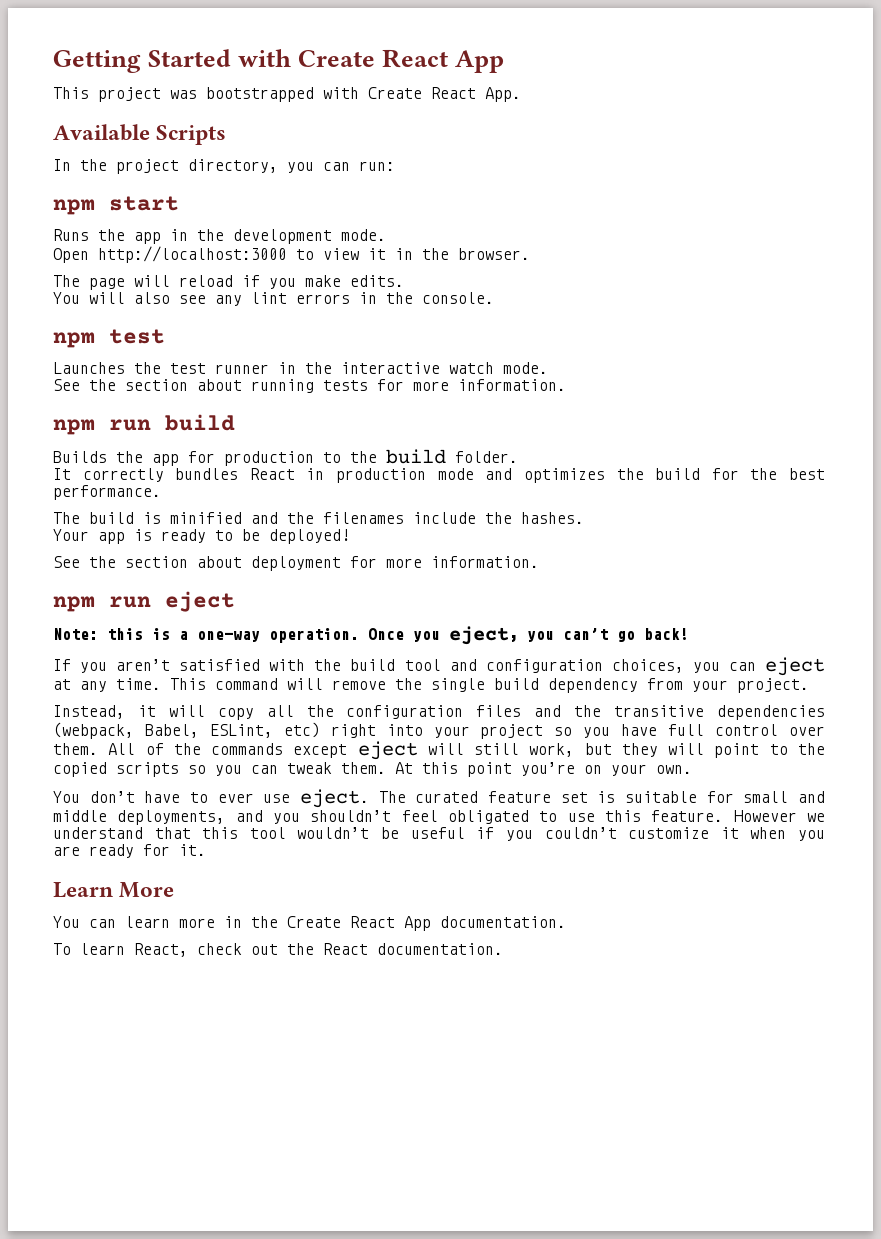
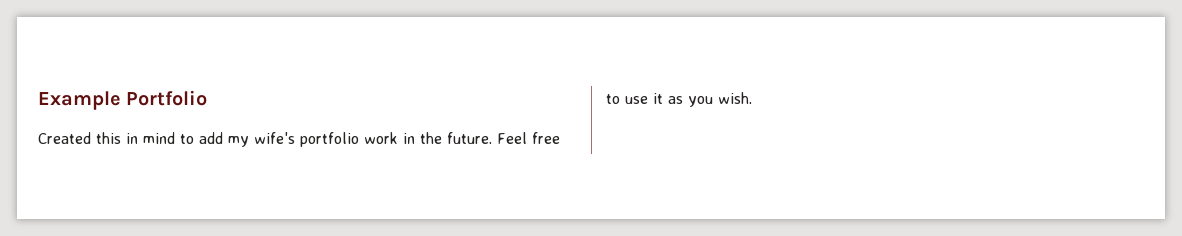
[53,49,505,73] [53,87,521,102] [53,124,227,145] [53,159,395,174] [53,196,179,215] [53,229,386,244] [53,246,530,263] [53,275,404,290] [53,292,494,306] [53,329,165,348] [53,362,548,374] [53,379,566,393] [53,414,235,435] [53,449,518,466] [53,468,826,483] [53,485,161,500] [53,512,584,524] [53,529,350,544] [53,556,539,571] [53,591,235,612] [53,626,689,645] [53,657,826,676] [53,678,809,693] [53,705,825,720] [53,722,825,739] [53,741,825,760] [53,762,692,777] [53,789,825,808] [53,810,826,825] [53,827,826,841] [53,844,206,858] [53,882,175,898] [53,916,566,931] [53,943,503,957] Getting Started with Create React App // This project was bootstrapped with Create React App. // Available Scripts // In the project directory, you can run: // npm start // Runs the app in the development mode. // Open http://localhost:3000 to view it in the browser. // The page will reload if you make edits. // You will also see any lint errors in the console. // npm test // Launches the test runner in the interactive watch mode. // See the section about running tests for more information. // npm run build // Builds the app for production to the build folder. // It correctly bundles React in production mode and optimizes the build for the best performance. // The build is minified and the filenames include the hashes. // Your app is ready to be deployed! // See the section about deployment for more information. // npm run eject // Note: this is a one-way operation. Once you eject, you can’t go back! // If you aren’t satisfied with the build tool and configuration choices, you can eject at any time. This command will remove the single build dependency from your project. // Instead, it will copy all the configuration files and the transitive dependencies (webpack, Babel, ESLint, etc) right into your project so you have full control over them. All of the commands except eject will still work, but they will point to the copied scripts so you can tweak them. At this point you’re on your own. // You don’t have to ever use eject. The curated feature set is suitable for small and middle deployments, and you shouldn’t feel obligated to use this feature. However we understand that this tool wouldn’t be useful if you couldn’t customize it when you are ready for it. // Learn More // You can learn more in the Create React App documentation. // To learn React, check out the React documentation. -> [38,90,208,110] [38,132,560,147] [606,92,752,107] Example Portfolio // Created this in mind to add my wife's portfolio work in the future. Feel free to use it as you wish.

